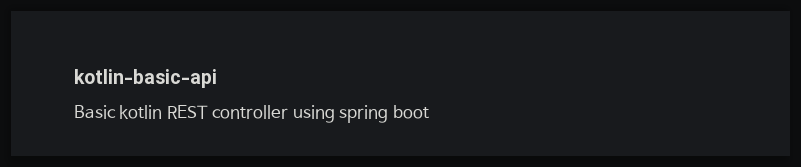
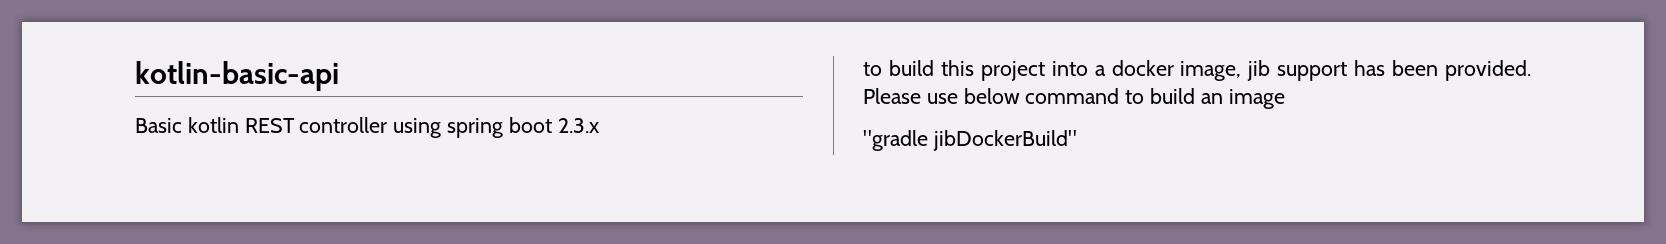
(429, 112) none -> [557,118,599,133] [863,60,1531,81] [863,88,1285,109] [863,130,1077,151] 2.3.x // to build this project into a docker image, jib support has been provided. Please use below command to build an image // "gradle jibDockerBuild"

